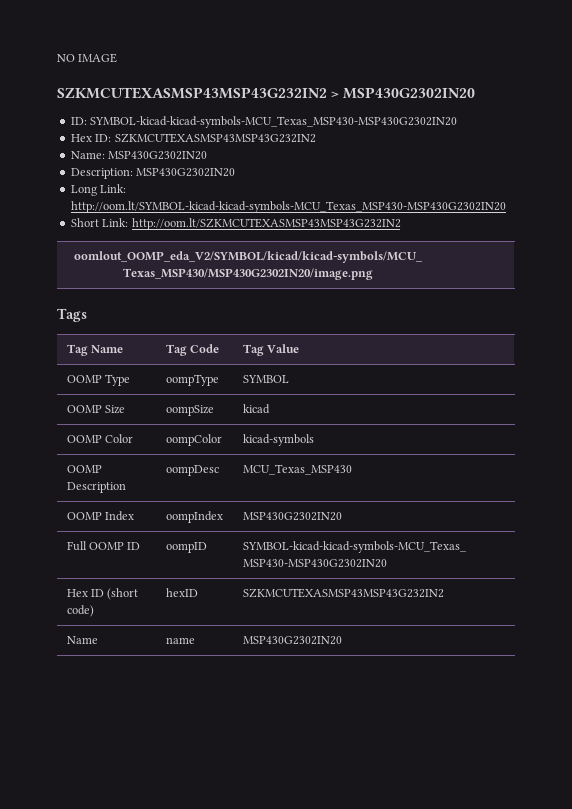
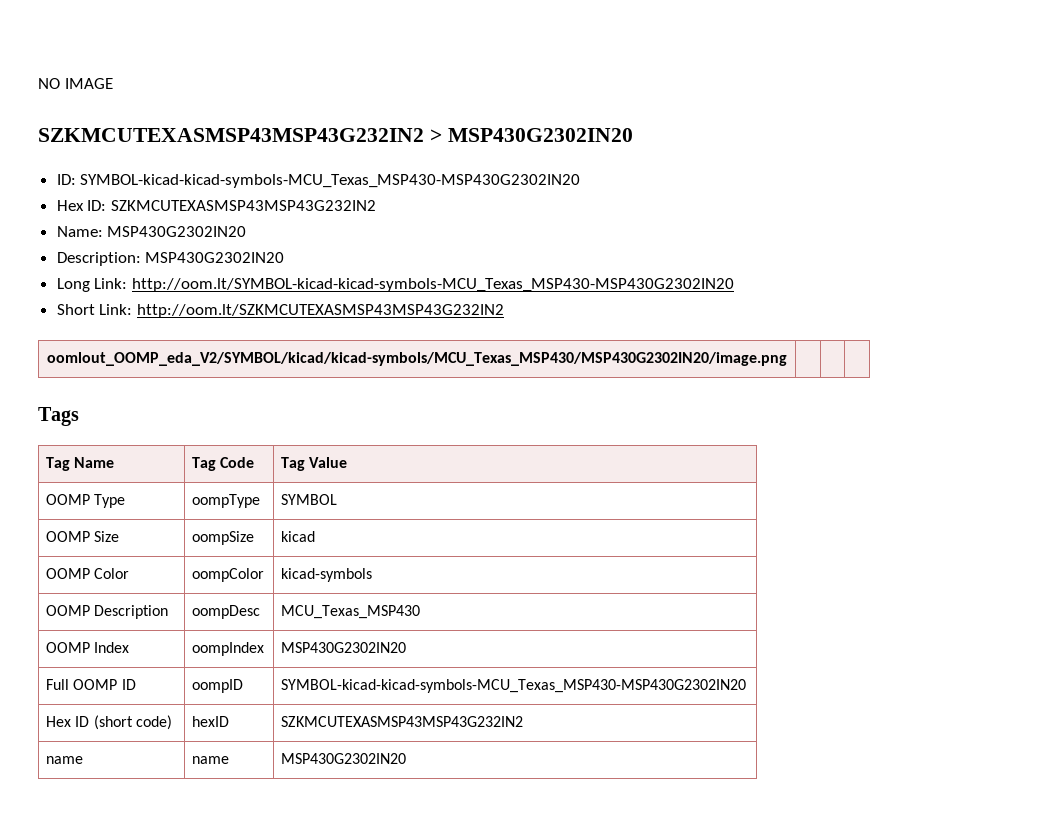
[66,636,98,644] Name -> [46,756,84,764] name

